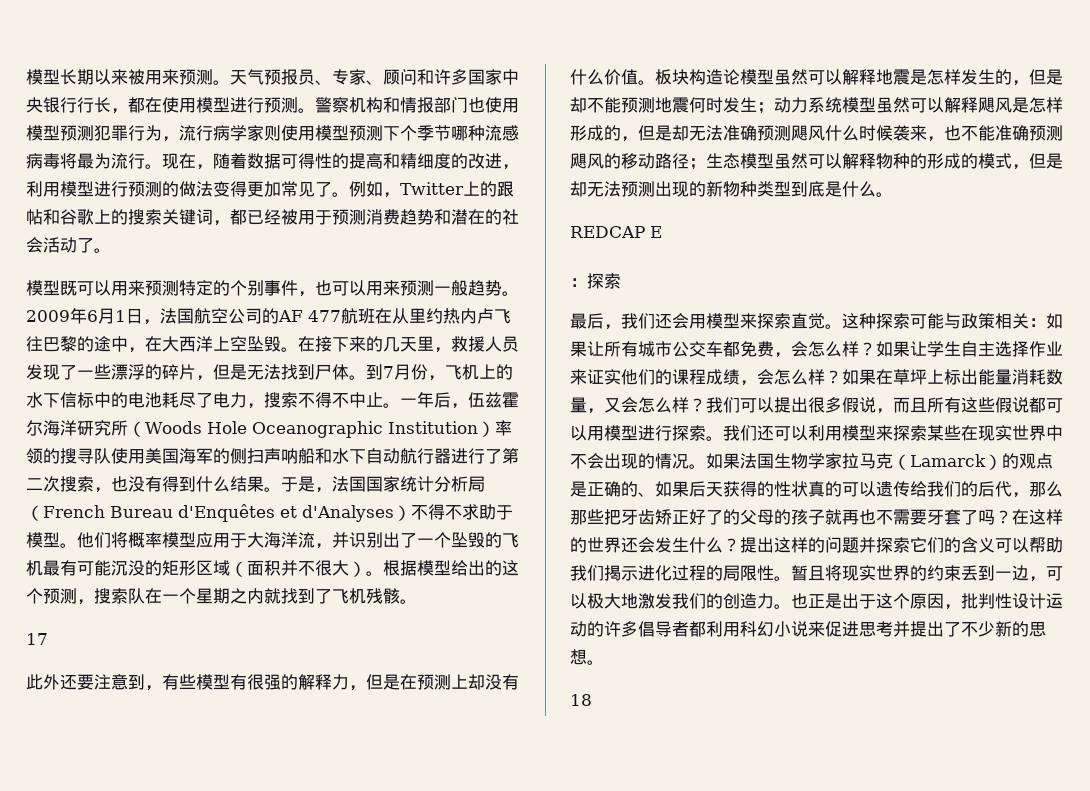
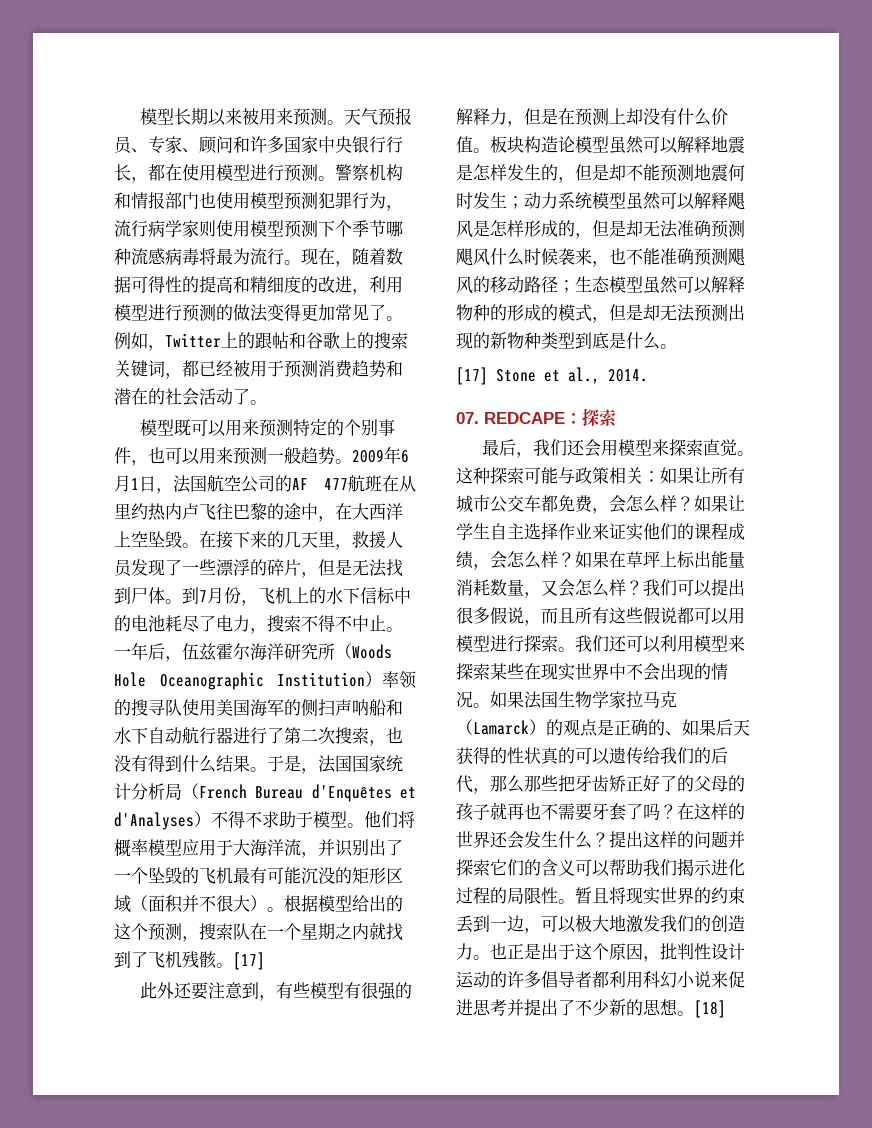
[26,633,48,645] // 17 -> [233,952,265,970] [17]
[570,226,662,238] REDCAP E // -> [456,367,648,385] [456,412,565,424] [17] Stone et al., 2014. // 07. REDCAPE
[570,694,592,706] // 18 -> [694,1000,726,1018] [18]

